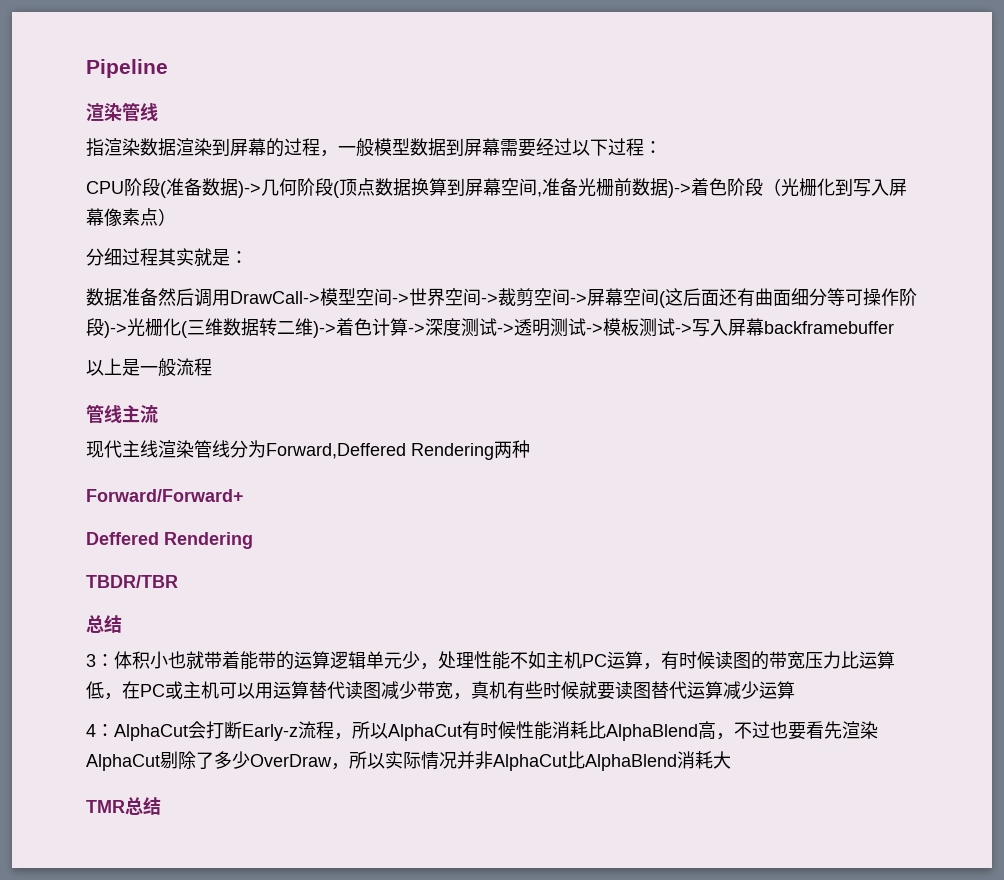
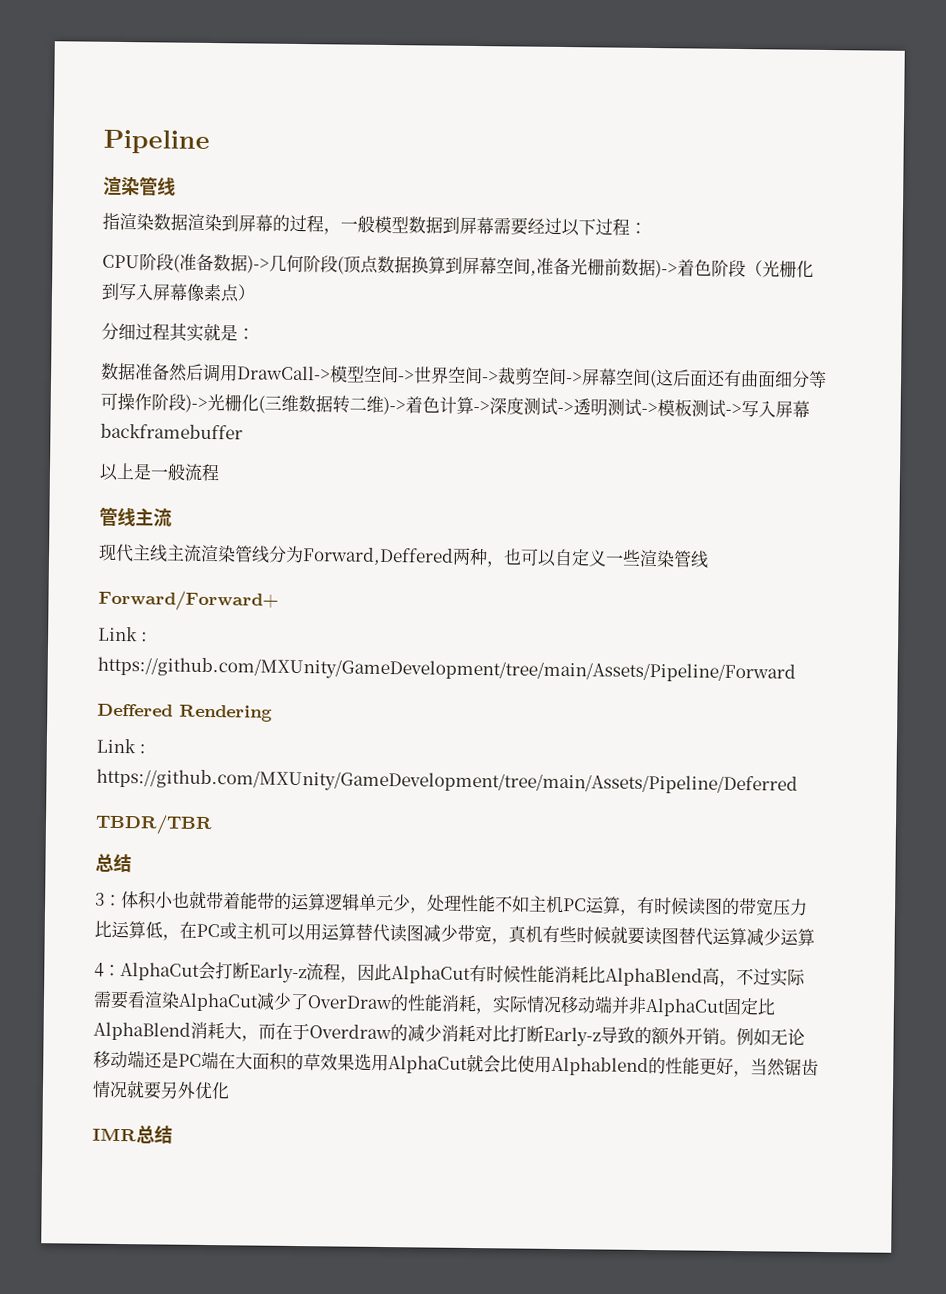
(158, 449) none -> [166,544,202,562] 主流
[411,443,494,460] Rendering -> (454, 556) none
[86,489,244,502] // Forward/Forward+ -> [486,548,709,569] [98,589,279,612] [98,626,148,642] [97,656,796,684] ，也可以自定义一些渲染管线 // Forward/Forward+ // Link : https://github.com/MXUnity/GameDevelopment/tree/main/Assets/Pipeline/Forward
(253, 540) none -> [96,738,146,754] [96,768,798,796] // Link : https://github.com/MXUnity/GameDevelopment/tree/main/Assets/Pipeline/Deferred
[352,721,388,739] 所以 -> [357,963,392,982] 因此
[770,721,878,740] [86,751,385,771] 也要看先渲染AlphaCut剔除了多少OverDraw，所以 -> [770,968,806,987] [93,990,493,1015] 实际需要看渲染AlphaCut减少了OverDraw的性能消耗，
(457, 760) none -> [560,995,613,1014] 移动端
(567, 762) none -> [723,997,759,1016] 固定
[86,800,125,813] // TMR -> [241,1022,805,1047] [93,1050,819,1078] [92,1080,230,1100] [92,1127,137,1142] ，而在于Overdraw的减少消耗对比打断Early-z导致的额外开销。例如无论移动端还是PC端在大面积的草效果选用AlphaCut就会比使用Alphablend的性能更好，当然锯齿情况就要另外优化 // IMR

